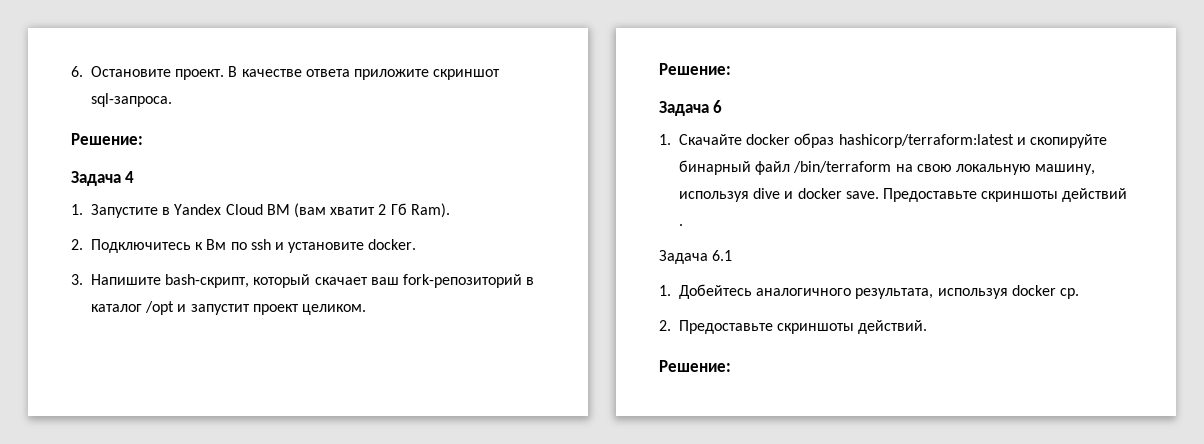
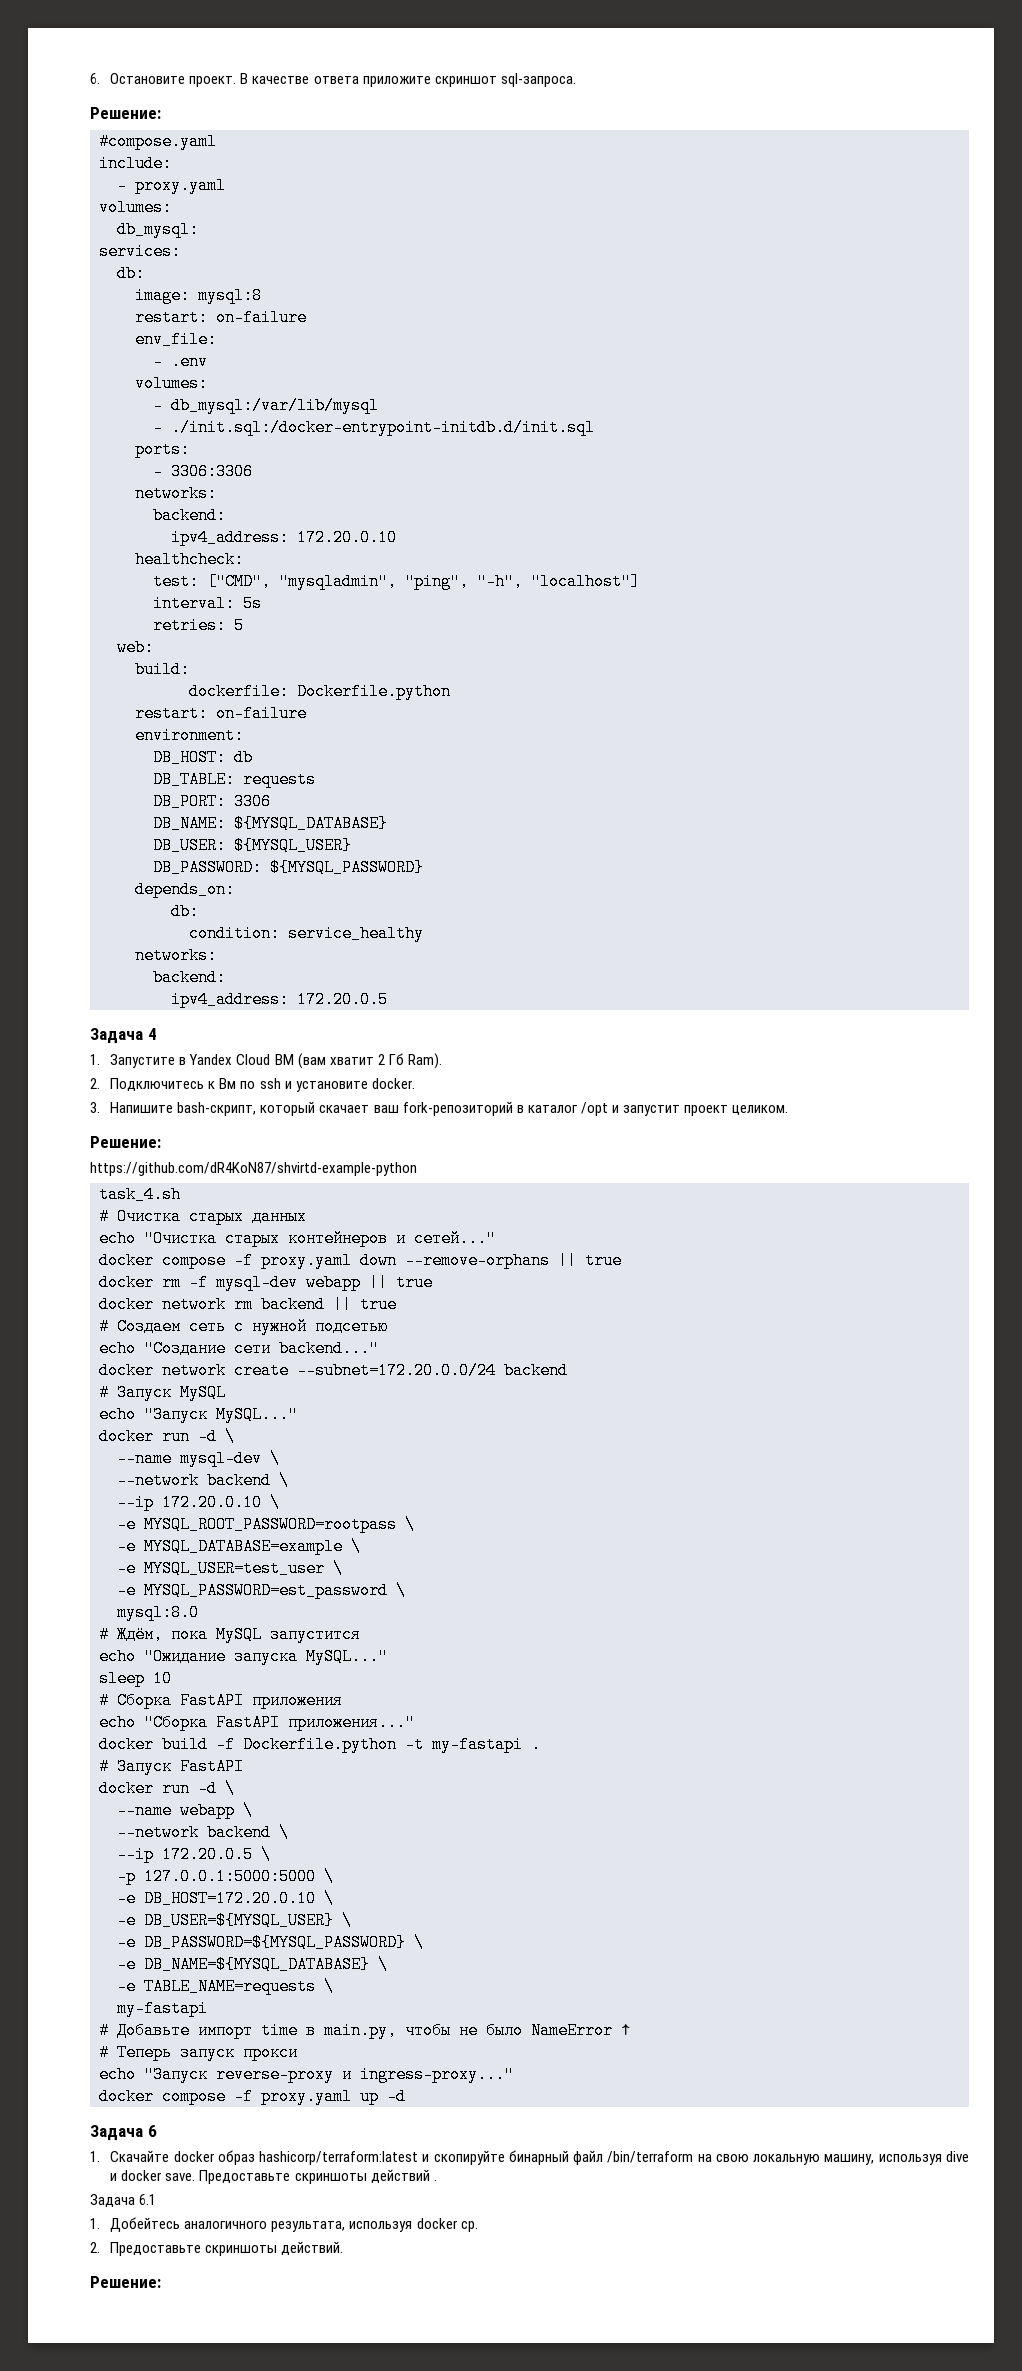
(143, 139) none -> [99,133,217,150] [99,155,172,172] [117,177,226,194] [99,199,172,216] [117,221,199,238] [99,243,181,260] [117,265,145,282] [135,287,262,304] [135,309,307,326] [135,331,217,348] [153,353,208,370] [135,375,208,392] [153,397,379,414] [153,419,595,436] [135,441,190,458] [153,463,253,480] [135,485,217,502] [153,507,226,524] [171,529,397,546] [135,551,244,568] [153,573,640,590] [153,595,262,612] [153,617,244,634] [117,639,154,656] [135,661,190,678] [189,683,451,700] [135,705,307,722] [135,727,244,744] [153,749,253,766] [153,771,316,788] [153,793,271,810] [153,815,388,832] [153,837,352,854] [153,859,424,876] [135,881,235,898] [171,903,199,920] [189,925,424,942] [135,947,217,964] [153,969,226,986] [171,991,388,1008] // #compose.yaml // include: // - proxy.yaml // volumes: // db_mysql: // services: // db: // image: mysql:8 // restart: on-failure // env_file: // - .env // volumes: // - db_mysql:/var/lib/mysql // - ./init.sql:/docker-entrypoint-initdb.d/init.sql // ports: // - 3306:3306 // networks: // backend: // ipv4_address: 172.20.0.10 // healthcheck: // test: ["CMD", "mysqladmin", "ping", "-h", "localhost"] // interval: 5s // retries: 5 // web: // build: // dockerfile: Dockerfile.python // restart: on-failure // environment: // DB_HOST: db // DB_TABLE: requests // DB_PORT: 3306 // DB_NAME: ${MYSQL_DATABASE} // DB_USER: ${MYSQL_USER} // DB_PASSWORD: ${MYSQL_PASSWORD} // depends_on: // db: // condition: service_healthy // networks: // backend: // ipv4_address: 172.20.0.5
(731, 69) none -> [90,1162,417,1176] [99,1186,181,1203] [99,1208,306,1225] [99,1230,496,1247] [99,1252,622,1269] [99,1274,433,1291] [99,1296,397,1313] [99,1318,387,1335] [99,1340,379,1357] [99,1362,568,1379] [99,1384,226,1401] [99,1406,298,1423] [99,1428,235,1445] [117,1450,280,1467] [117,1472,289,1489] [117,1494,280,1511] [117,1516,415,1533] [117,1538,361,1555] [117,1560,343,1577] [117,1582,406,1599] [117,1604,199,1621] [99,1626,360,1643] [99,1648,388,1665] [99,1670,172,1687] [99,1692,342,1709] [99,1714,415,1731] [99,1736,541,1753] [99,1758,244,1775] [99,1780,235,1797] [117,1802,253,1819] [117,1824,289,1841] [117,1846,271,1863] [117,1868,334,1885] [117,1890,334,1907] [117,1912,352,1929] [117,1934,424,1951] [117,1956,388,1973] [117,1978,334,1995] [117,2000,208,2017] [99,2022,630,2039] [99,2044,297,2061] [99,2066,514,2083] [99,2088,406,2105] // https://github.com/dR4KoN87/shvirtd-example-python // task_4.sh // # Очистка старых данных // echo "Очистка старых контейнеров и сетей..." // docker compose -f proxy.yaml down --remove-orphans || true // docker rm -f mysql-dev webapp || true // docker network rm backend || true // # Создаем сеть с нужной подсетью // echo "Создание сети backend..." // docker network create --subnet=172.20.0.0/24 backend // # Запуск MySQL // echo "Запуск MySQL..." // docker run -d \ // --name mysql-dev \ // --network backend \ // --ip 172.20.0.10 \ // -e MYSQL_ROOT_PASSWORD=rootpass \ // -e MYSQL_DATABASE=example \ // -e MYSQL_USER=test_user \ // -e MYSQL_PASSWORD=est_password \ // mysql:8.0 // # Ждём, пока MySQL запустится // echo "Ожидание запуска MySQL..." // sleep 10 // # Сборка FastAPI приложения // echo "Сборка FastAPI приложения..." // docker build -f Dockerfile.python -t my-fastapi . // # Запуск FastAPI // docker run -d \ // --name webapp \ // --network backend \ // --ip 172.20.0.5 \ // -p 127.0.0.1:5000:5000 \ // -e DB_HOST=172.20.0.10 \ // -e DB_USER=${MYSQL_USER} \ // -e DB_PASSWORD=${MYSQL_PASSWORD} \ // -e DB_NAME=${MYSQL_DATABASE} \ // -e TABLE_NAME=requests \ // my-fastapi // # Добавьте импорт time в main.py, чтобы не было NameError ↑ // # Теперь запуск прокси // echo "Запуск reverse-proxy и ingress-proxy..." // docker compose -f proxy.yaml up -d

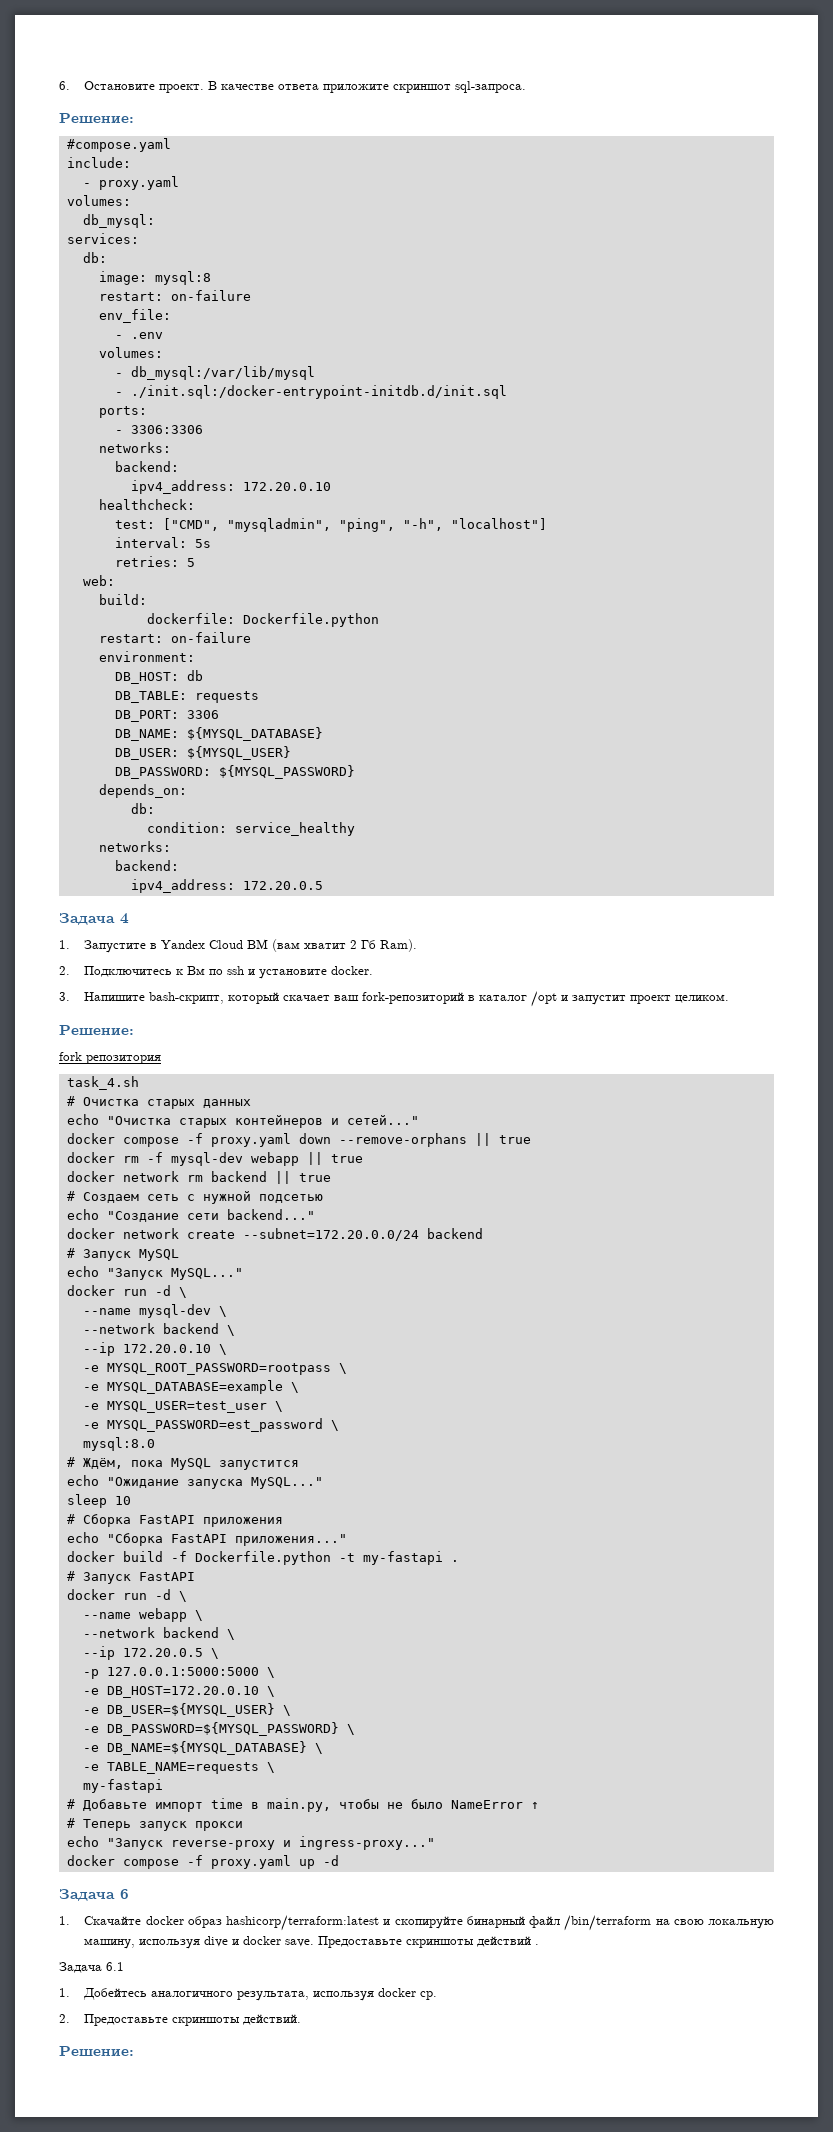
[90,1162,417,1176] https://github.com/dR4KoN87/shvirtd-example-python -> [59,1052,161,1064] fork репозитория

